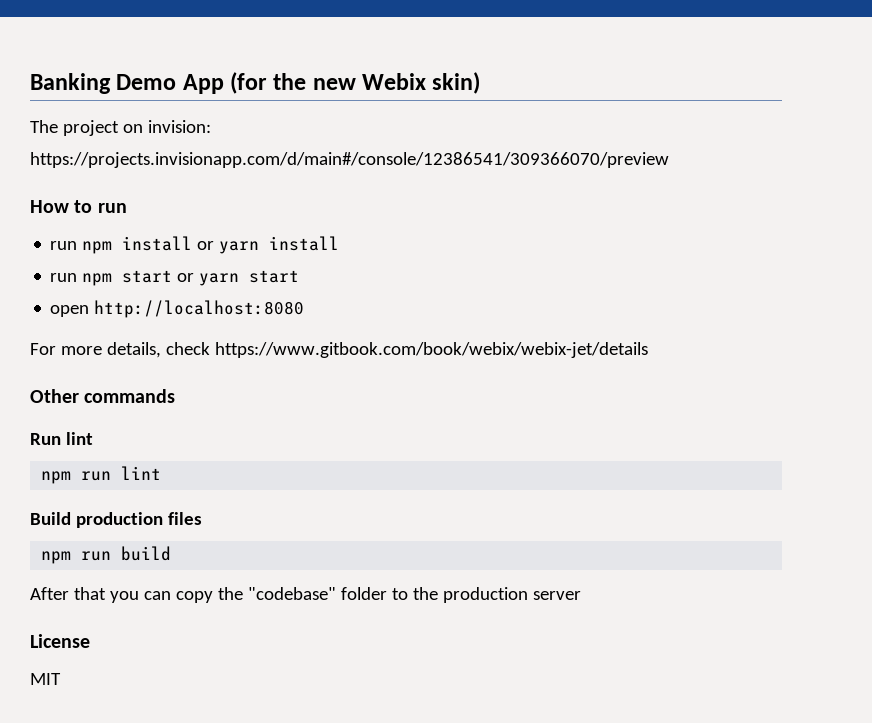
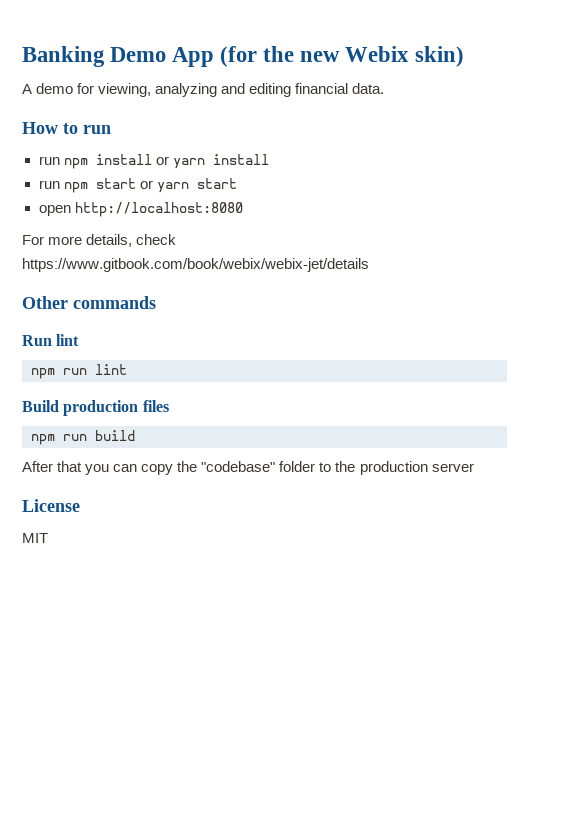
[30,120,211,136] [30,152,669,168] The project on invision: https://projects.invisionapp.com/d/main#/console/12386541/309366070/preview -> [22,83,385,97] A demo for viewing, analyzing and editing financial data.

